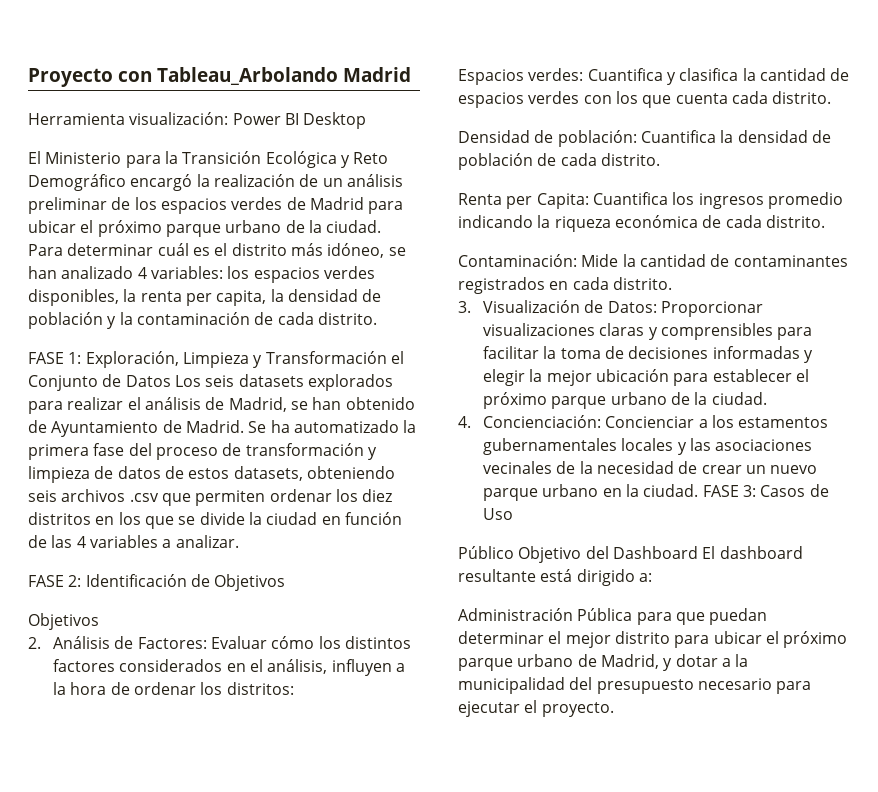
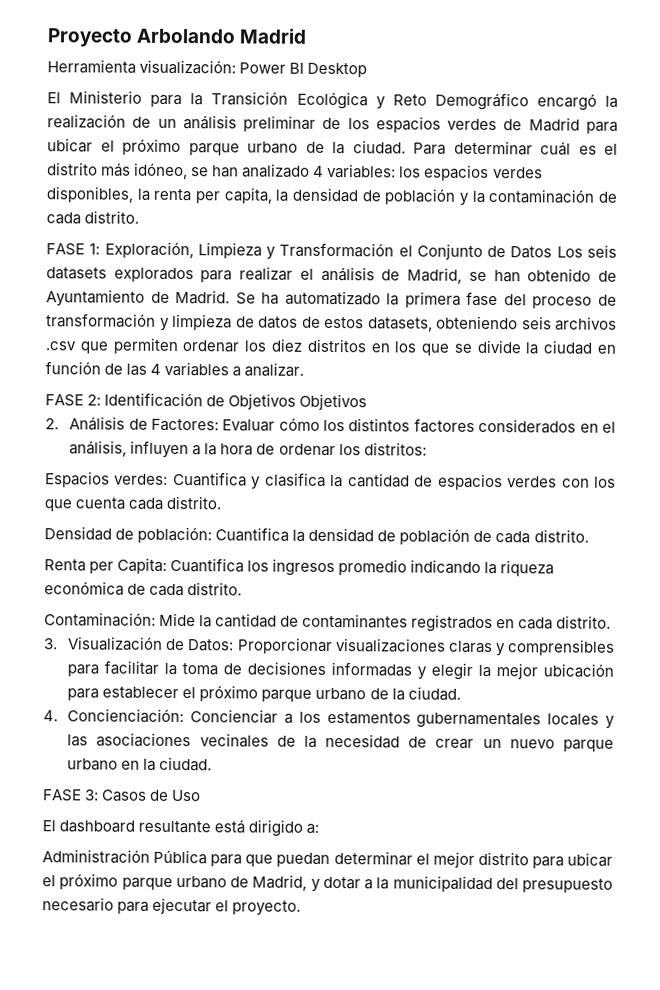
[118,67,338,85] con Tableau_Arbolando -> [136,28,237,44] Arbolando
(286, 582) // -> (297, 401) none
(699, 490) none -> (213, 764) //
[458,546,698,563] Público Objetivo del Dashboard -> (202, 795) none

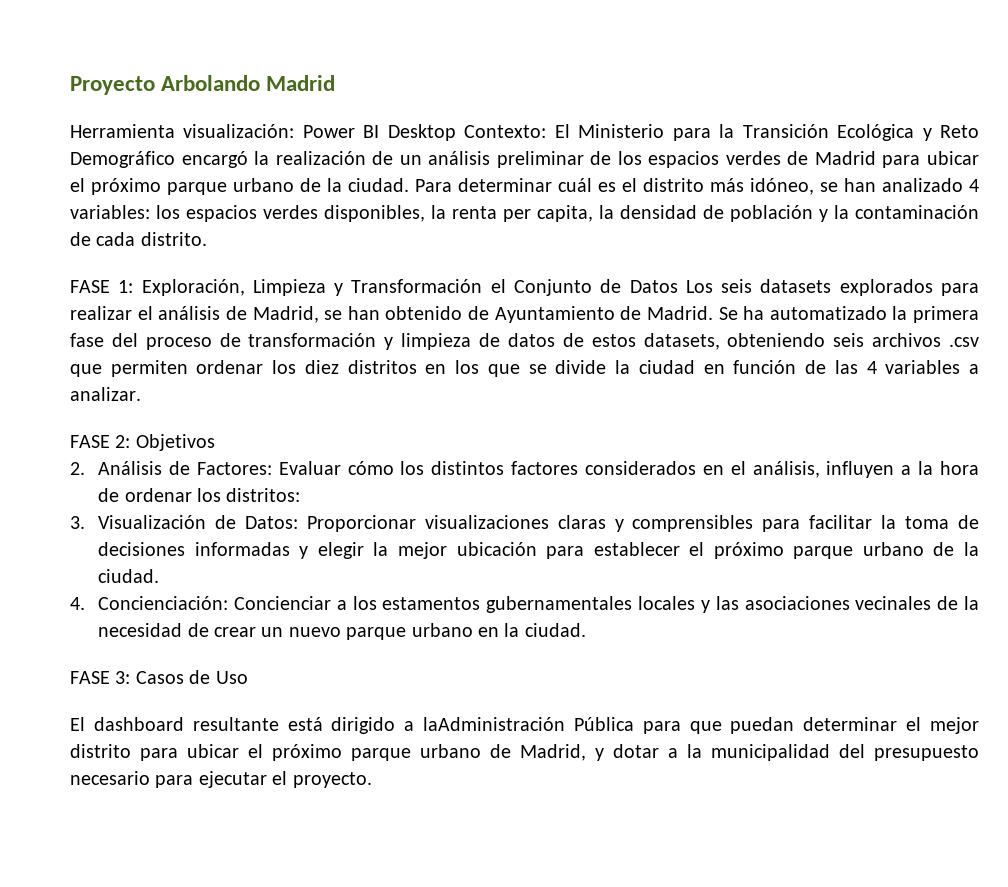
(368, 70) // -> [464,125,547,138] Contexto:
[104,392,297,410] Identificación de Objetivos -> (131, 441) none
[45,471,616,491] [44,495,222,512] [44,526,589,545] [44,557,555,577] [44,581,243,597] [44,612,612,633] // Espacios verdes: Cuantifica y clasifica la cantidad de espacios verdes con los que cuenta cada distrito. // Densidad de población: Cuantifica la densidad de población de cada distrito. // Renta per Capita: Cuantifica los ingresos promedio indicando la riqueza económica de cada distrito. // Contaminación: Mide la cantidad de contaminantes registrados en cada distrito. -> (301, 495) none
[306,823,320,834] [42,849,150,864] a: // Administración -> [404,717,566,731] a laAdministración

